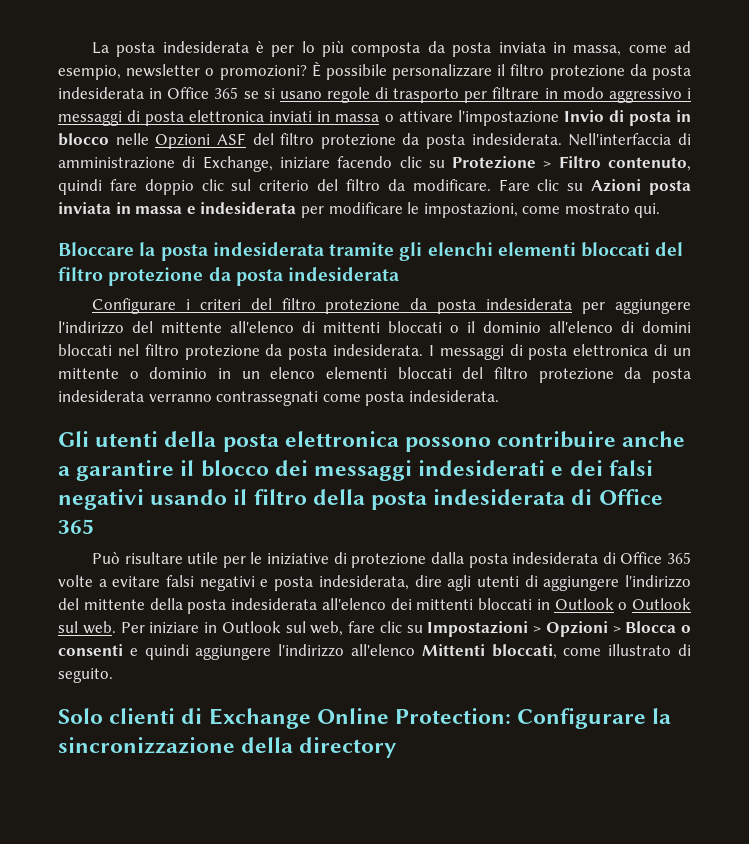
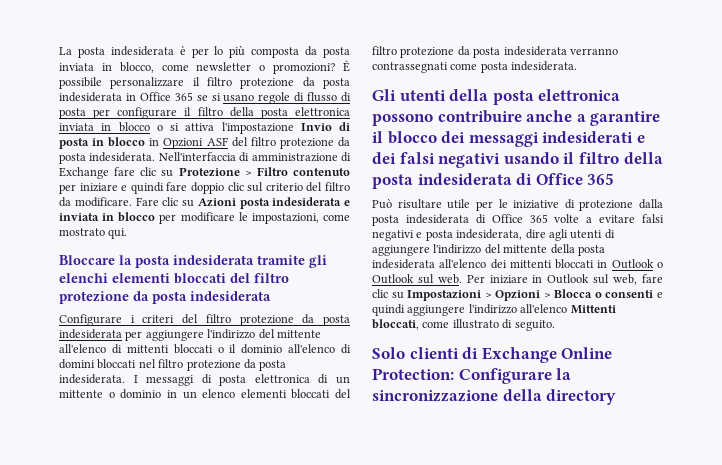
[573,41,692,56] [58,65,121,80] massa, come ad esempio, -> [119,62,189,73] blocco, come
[393,87,691,103] [58,110,453,126] trasporto per filtrare in modo aggressivo i messaggi di posta elettronica inviati in massa o attivare -> [307,92,351,102] [59,107,350,119] [59,122,215,132] flusso di posta per configurare il filtro della posta elettronica inviata in blocco o si attiva
[115,133,149,145] nelle -> [149,138,160,146] in
[202,156,393,172] Exchange, iniziare facendo -> [59,167,136,179] Exchange fare
[608,157,691,171] contenuto, -> [293,168,350,176] [59,183,128,194] contenuto per iniziare e
[58,202,297,214] inviata in massa e indesiderata -> [272,197,350,206] [59,212,156,222] indesiderata e inviata in blocco

